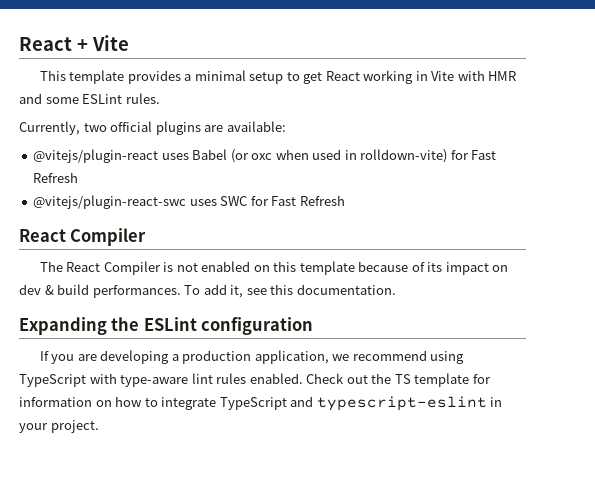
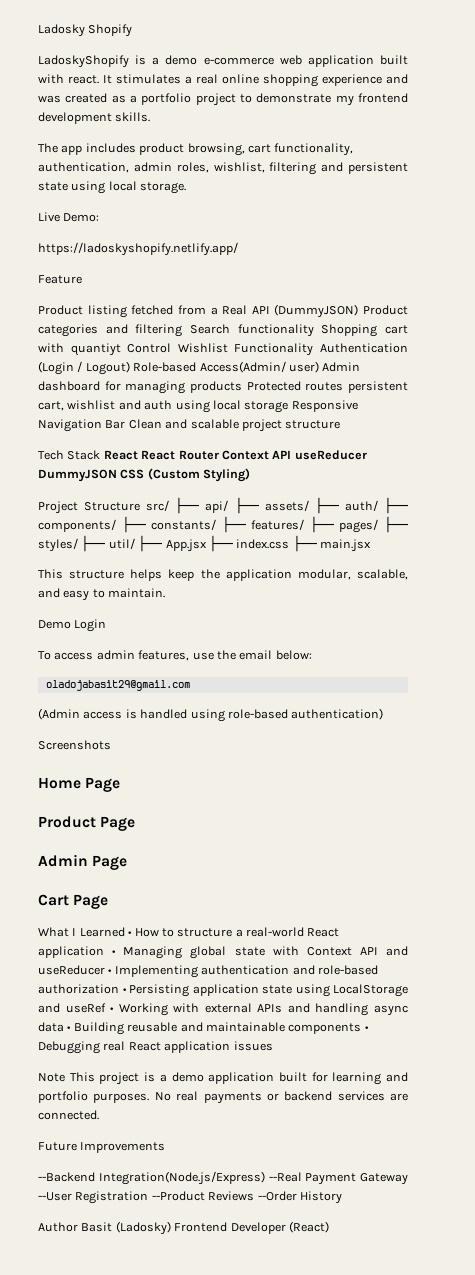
[19,35,129,51] [39,70,517,84] [19,93,160,104] [19,121,286,135] [33,149,497,163] [33,172,79,183] [33,195,345,209] [19,228,147,246] [39,261,509,275] [19,284,396,298] [19,317,314,335] [39,350,465,364] [19,373,491,387] [19,396,503,411] [19,420,99,433] React + Vite // This template provides a minimal setup to get React working in Vite with HMR and some ESLint rules. // Currently, two official plugins are available: // @vitejs/plugin-react uses Babel (or oxc when used in rolldown-vite) for Fast Refresh // @vitejs/plugin-react-swc uses SWC for Fast Refresh // React Compiler // The React Compiler is not enabled on this template because of its impact on dev & build performances. To add it, see this documentation. // Expanding the ESLint configuration // If you are developing a production application, we recommend using TypeScript with type-aware lint rules enabled. Check out the TS template for information on how to integrate TypeScript and typescript-eslint in your project. -> [38,24,133,37] [38,55,408,68] [38,74,408,87] [38,93,408,106] [38,112,151,124] [38,143,354,156] [38,162,408,175] [38,181,187,194] [38,212,100,222] [38,242,238,256] [38,275,82,284] [38,304,408,318] [38,324,408,337] [38,343,408,356] [38,361,361,375] [38,381,408,394] [38,400,358,413] [38,419,341,432] [38,450,367,460] [38,468,251,482] [38,497,408,514] [38,516,408,533] [38,535,371,552] [38,569,408,581] [38,588,166,601] [38,619,107,632] [38,650,312,661] [45,680,190,691] [38,708,384,722] [38,740,111,750] [38,777,121,792] [38,816,136,831] [38,854,128,870] [38,894,109,909] [38,927,340,937] [38,946,408,959] [38,965,378,978] [38,984,408,997] [38,1003,408,1016] [38,1022,369,1035] [38,1041,273,1054] [38,1072,408,1085] [38,1091,408,1104] [38,1110,99,1120] [38,1142,166,1153] [38,1171,408,1185] [38,1191,342,1204] [38,1221,329,1235] Ladosky Shopify // LadoskyShopify is a demo e-commerce web application built with react. It stimulates a real online shopping experience and was created as a portfolio project to demonstrate my frontend development skills. // The app includes product browsing, cart functionality, authentication, admin roles, wishlist, filtering and persistent state using local storage. // Live Demo: // https://ladoskyshopify.netlify.app/ // Feature // Product listing fetched from a Real API (DummyJSON) Product categories and filtering Search functionality Shopping cart with quantiyt Control Wishlist Functionality Authentication (Login / Logout) Role-based Access(Admin/ user) Admin dashboard for managing products Protected routes persistent cart, wishlist and auth using local storage Responsive Navigation Bar Clean and scalable project structure // Tech Stack React React Router Context API useReducer DummyJSON CSS (Custom Styling) // Project Structure src/ ├── api/ ├── assets/ ├── auth/ ├── components/ ├── constants/ ├── features/ ├── pages/ ├── styles/ ├── util/ ├── App.jsx ├── index.css ├── main.jsx // This structure helps keep the application modular, scalable, and easy to maintain. // Demo Login // To access admin features, use the email below: // oladojabasit29@gmail.com // (Admin access is handled using role-based authentication) // Screenshots // Home Page // Product Page // Admin Page // Cart Page // What I Learned • How to structure a real-world React application • Managing global state with Context API and useReducer • Implementing authentication and role-based authorization • Persisting application state using LocalStorage and useRef • Working with external APIs and handling async data • Building reusable and maintainable components • Debugging real React application issues // Note This project is a demo application built for learning and portfolio purposes. No real payments or backend services are connected. // Future Improvements // --Backend Integration(Node.js/Express) --Real Payment Gateway --User Registration --Product Reviews --Order History // Author Basit (Ladosky) Frontend Developer (React)

